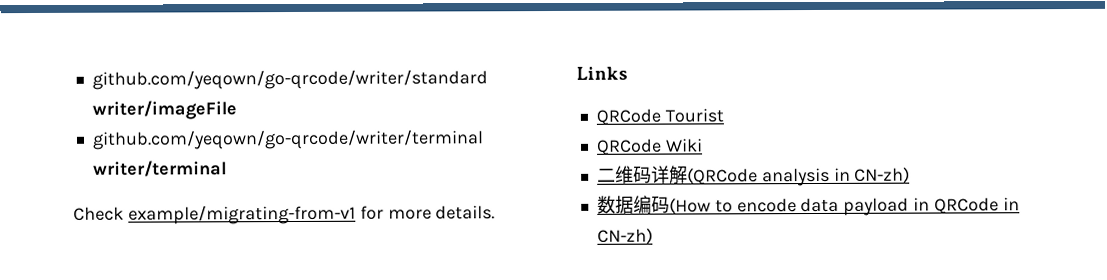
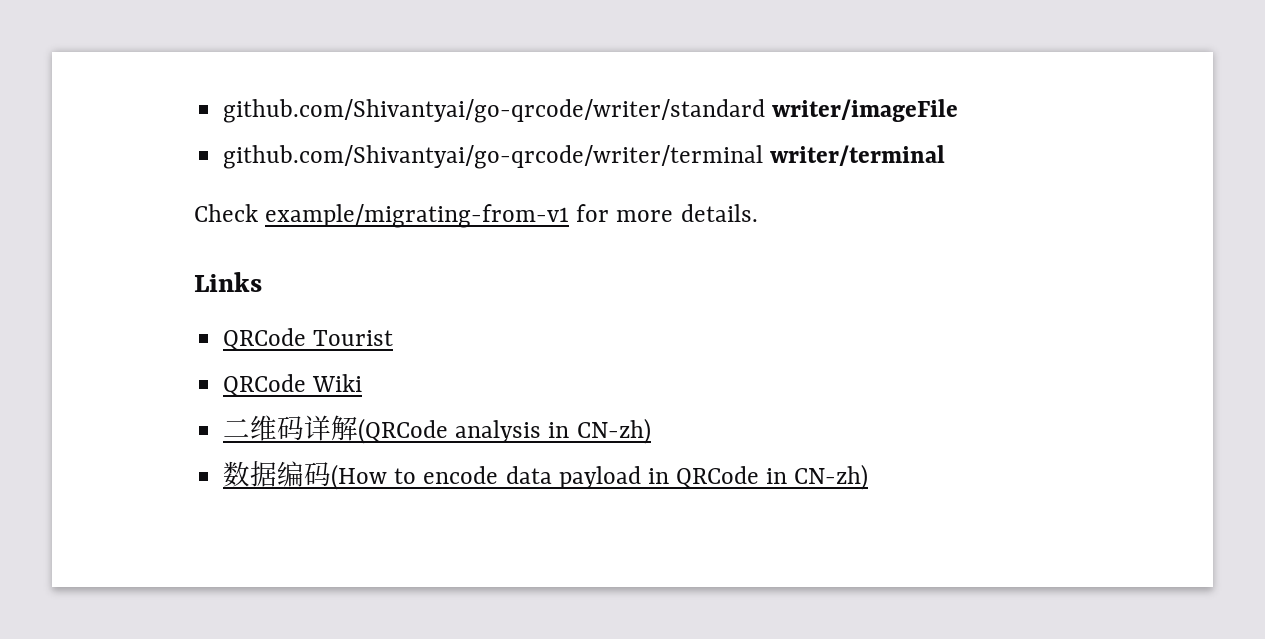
[91,69,488,90] github.com/yeqown/go-qrcode/writer/standard -> [223,99,766,123] github.com/Shivantyai/go-qrcode/writer/standard
[91,129,484,150] github.com/yeqown/go-qrcode/writer/terminal -> [223,145,764,169] github.com/Shivantyai/go-qrcode/writer/terminal

